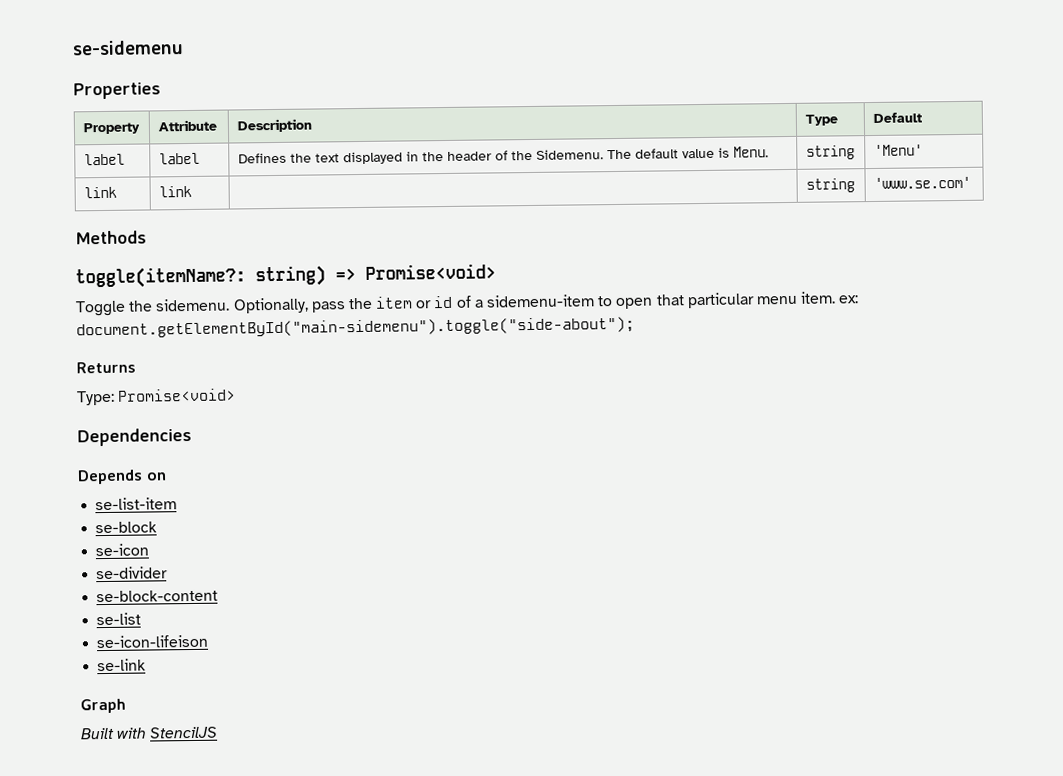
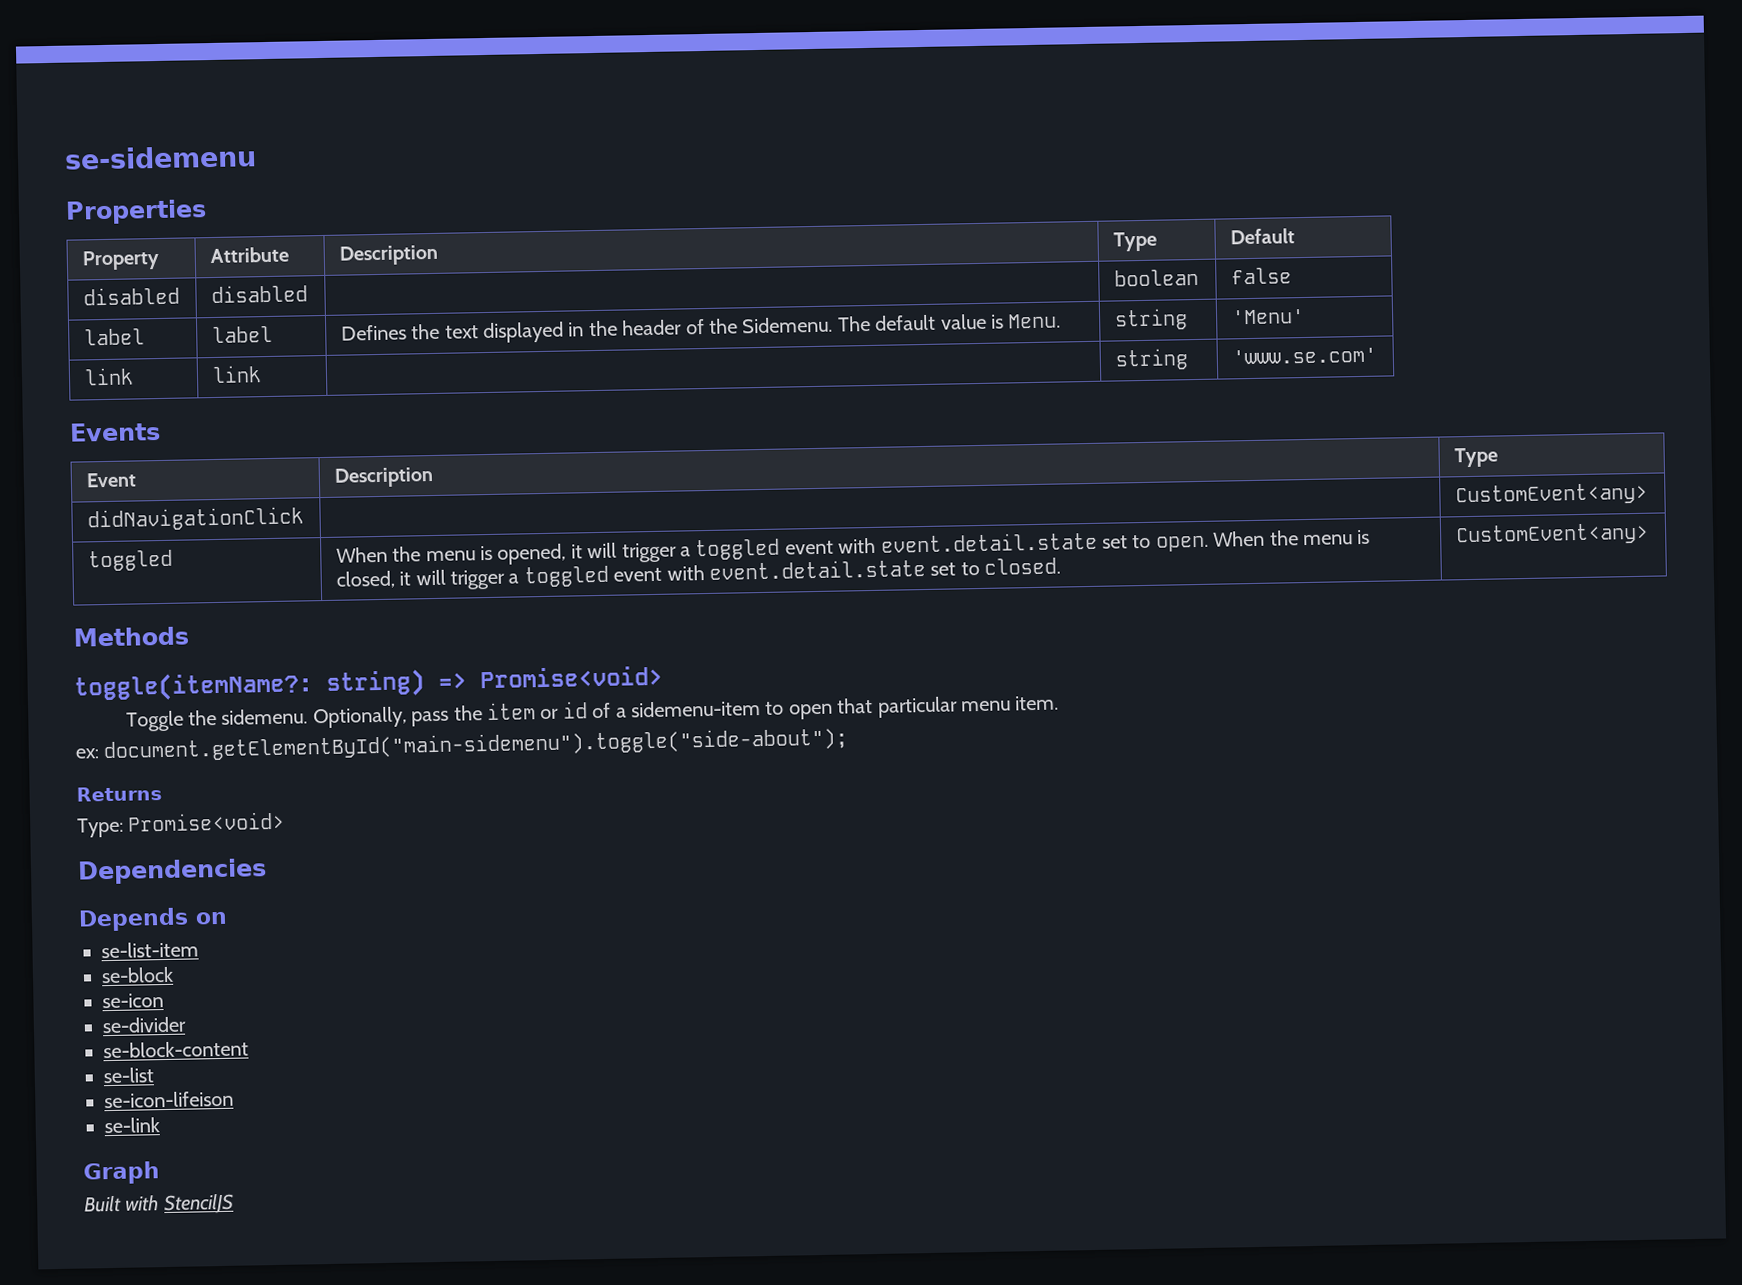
(922, 117) none -> [82,286,180,306] [210,284,308,304] [1113,268,1199,287] [1230,267,1292,285] // disabled | disabled | | boolean | false
(971, 182) none -> [69,421,161,442] [85,472,137,488] [333,467,434,488] [1453,447,1498,468] [86,506,304,532] [1454,482,1648,507] [87,549,173,572] [335,529,1371,565] [335,557,1062,590] [1454,522,1649,547] // Events // Event | Description | Type // didNavigationClick | | CustomEvent<any> // toggled | When the menu is opened, it will trigger a toggled event with event.detail.state set to open. When the menu is closed, it will trigger a toggled event with event.detail.state set to closed. | CustomEvent<any>
(837, 297) none -> (1060, 703) //

